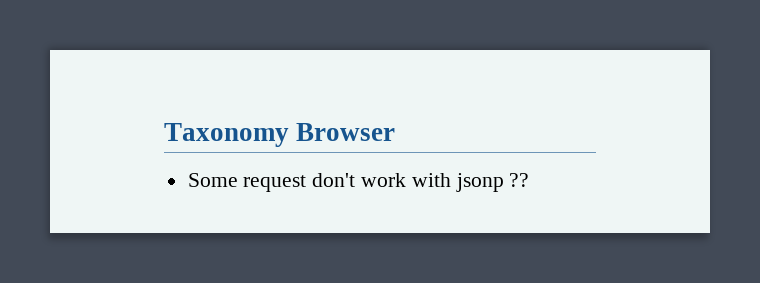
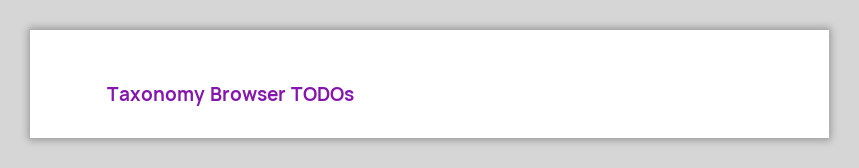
[187,173,530,192] // Some request don't work with jsonp ?? -> [291,87,355,101] TODOs

